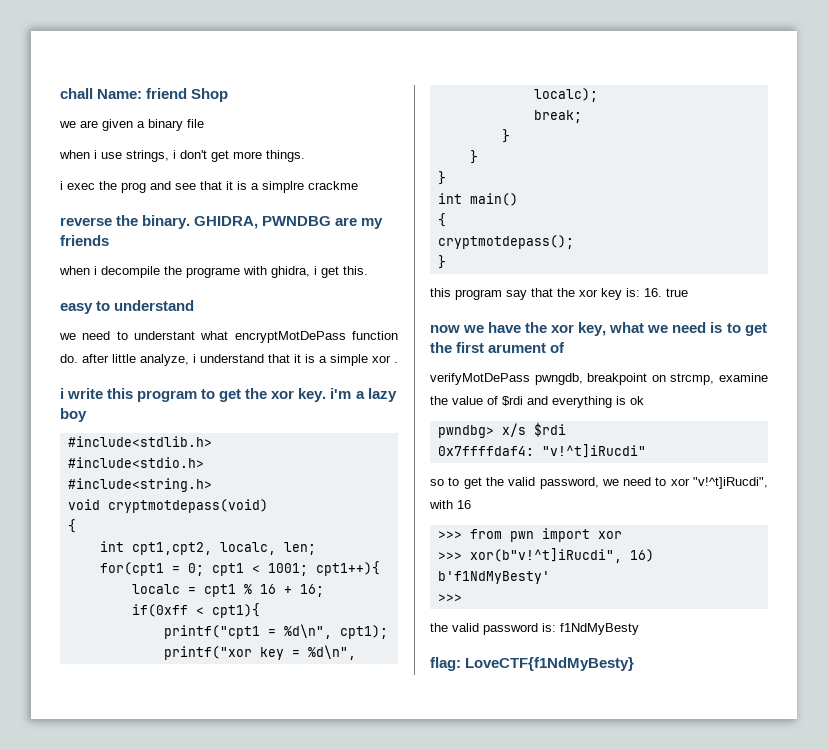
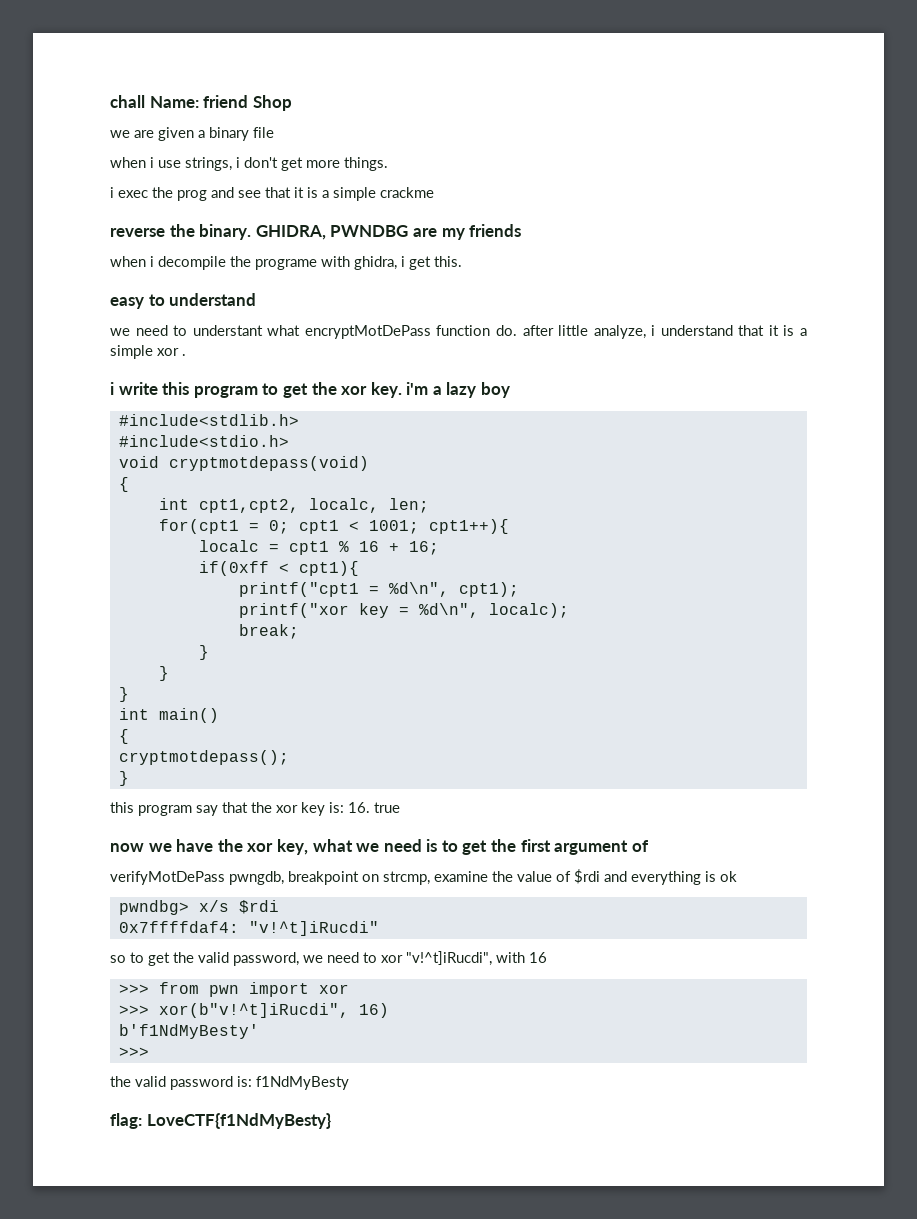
[262,181,304,193] simplre -> [333,187,376,201] simple
[67,478,212,492] // #include<string.h> -> (289, 441) none
[488,343,547,353] arument -> [554,840,629,855] argument

